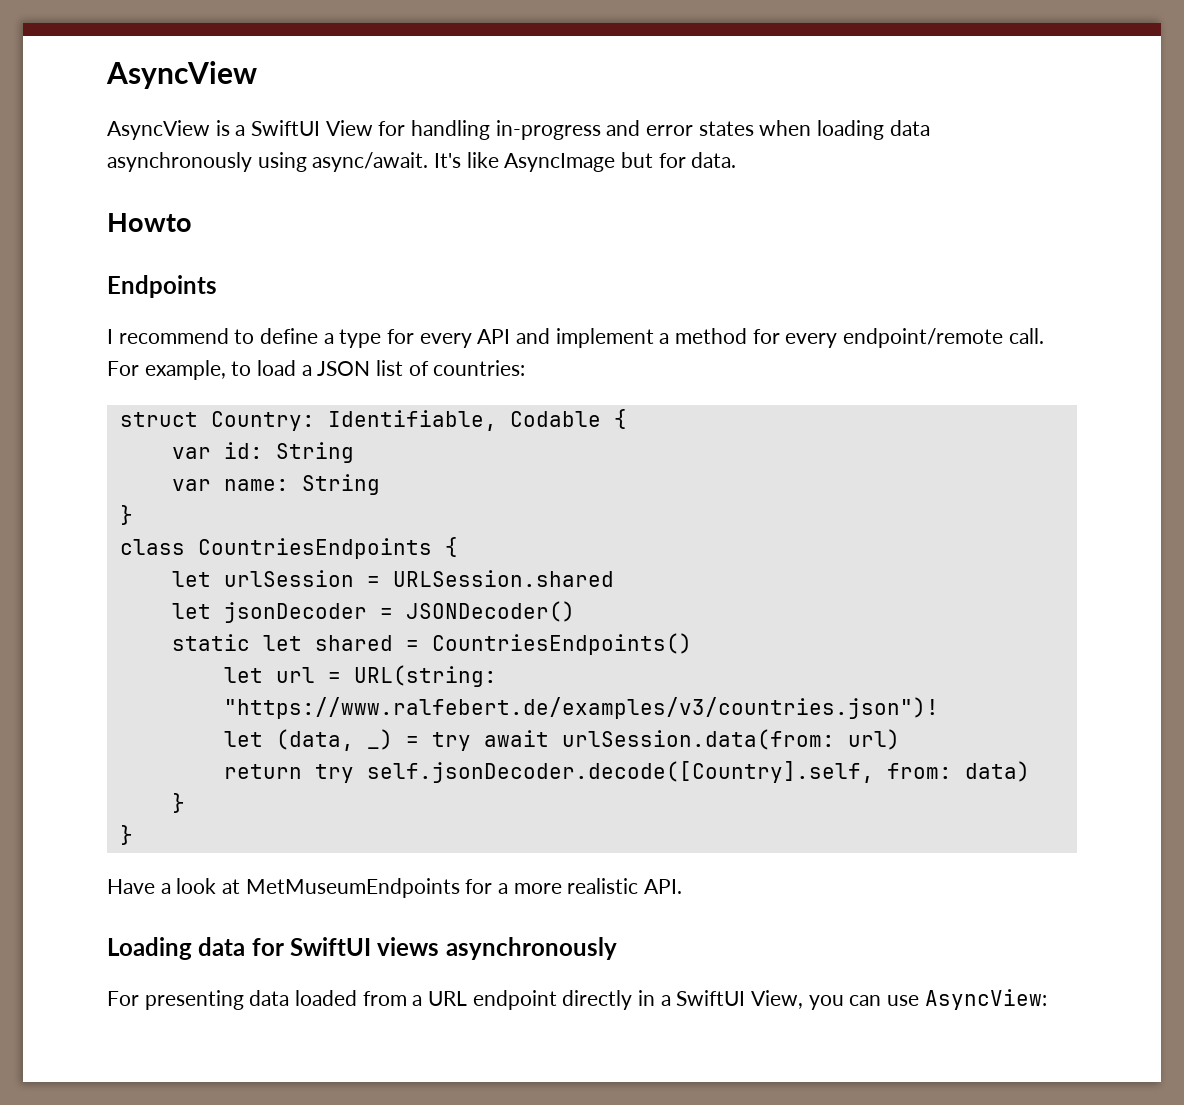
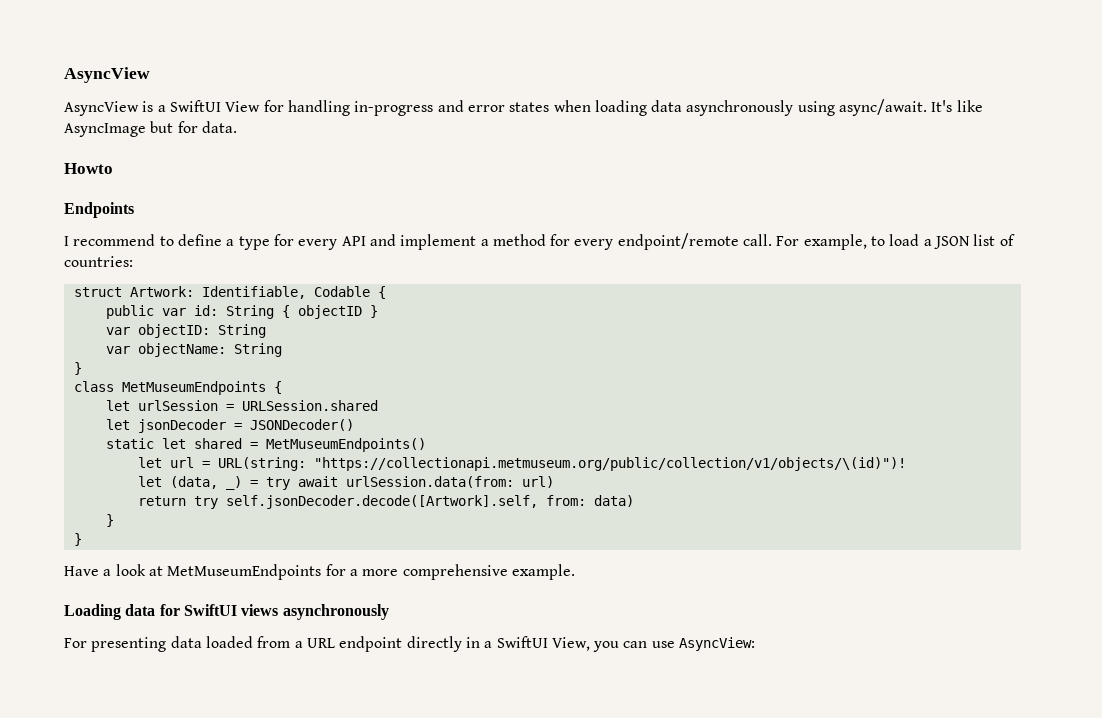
[210,411,315,431] Country: -> [129,286,194,297] Artwork:
(627, 419) none -> [105,305,154,319] public
[171,479,289,491] // var name: -> [281,305,378,319] [105,324,266,338] [105,343,226,357] { objectID } // var objectID: String // var objectName:
[197,538,432,559] CountriesEndpoints -> [121,381,266,395] MetMuseumEndpoints
[431,633,692,655] CountriesEndpoints() -> [265,438,426,452] MetMuseumEndpoints()
[223,697,939,719] "https://www.ralfebert.de/examples/v3/countries.json")! -> [313,457,906,471] "https://collectionapi.metmuseum.org/public/collection/v1/objects/\(id)")!
[366,761,874,783] self.jsonDecoder.decode([Country].self, -> [225,495,538,509] self.jsonDecoder.decode([Artwork].self,
[567,878,683,894] realistic API. -> [402,564,575,580] comprehensive example.

